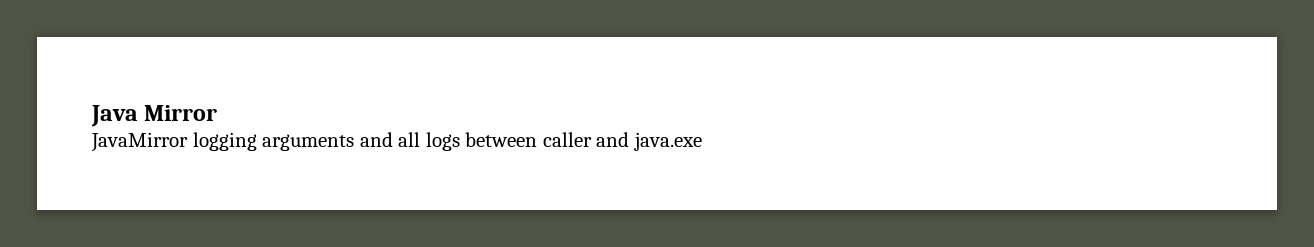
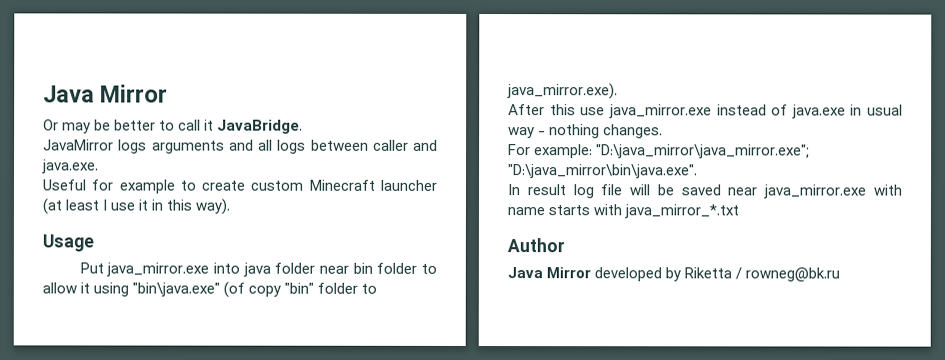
[91,105,218,127] Java Mirror -> [43,84,169,103] [43,119,304,134] Java Mirror // Or may be better to call it JavaBridge.
[192,132,257,151] logging -> [118,139,148,154] logs
[633,132,702,151] java.exe -> [42,159,99,174] [42,179,438,194] [42,198,231,215] [42,234,94,252] [79,262,438,277] [42,281,378,298] [507,83,618,100] [508,104,903,119] [508,124,664,139] [508,144,811,159] [508,164,698,179] [507,184,902,199] [507,204,740,219] [507,238,565,253] [507,267,841,282] java.exe. // Useful for example to create custom Minecraft launcher (at least I use it in this way). // Usage // Put java_mirror.exe into java folder near bin folder to allow it using "bin\java.exe" (of copy "bin" folder to java_mirror.exe). // After this use java_mirror.exe instead of java.exe in usual way - nothing changes. // For example: "D:\java_mirror\java_mirror.exe"; "D:\java_mirror\bin\java.exe". // In result log file will be saved near java_mirror.exe with name starts with java_mirror_*.txt // Author // Java Mirror developed by Riketta / rowneg@bk.ru

